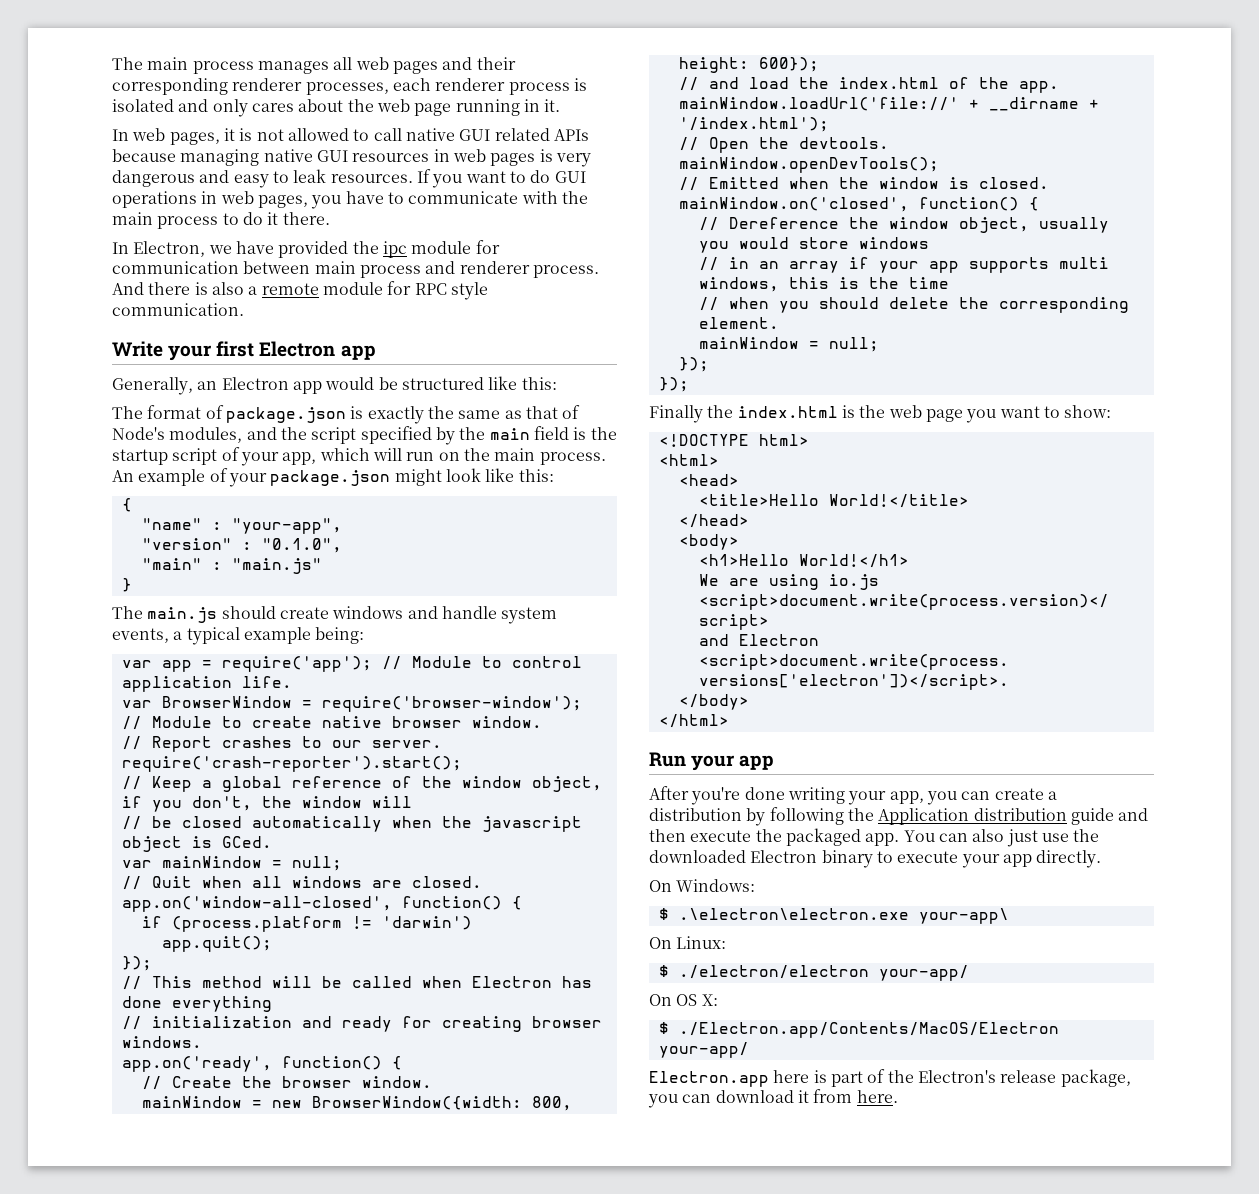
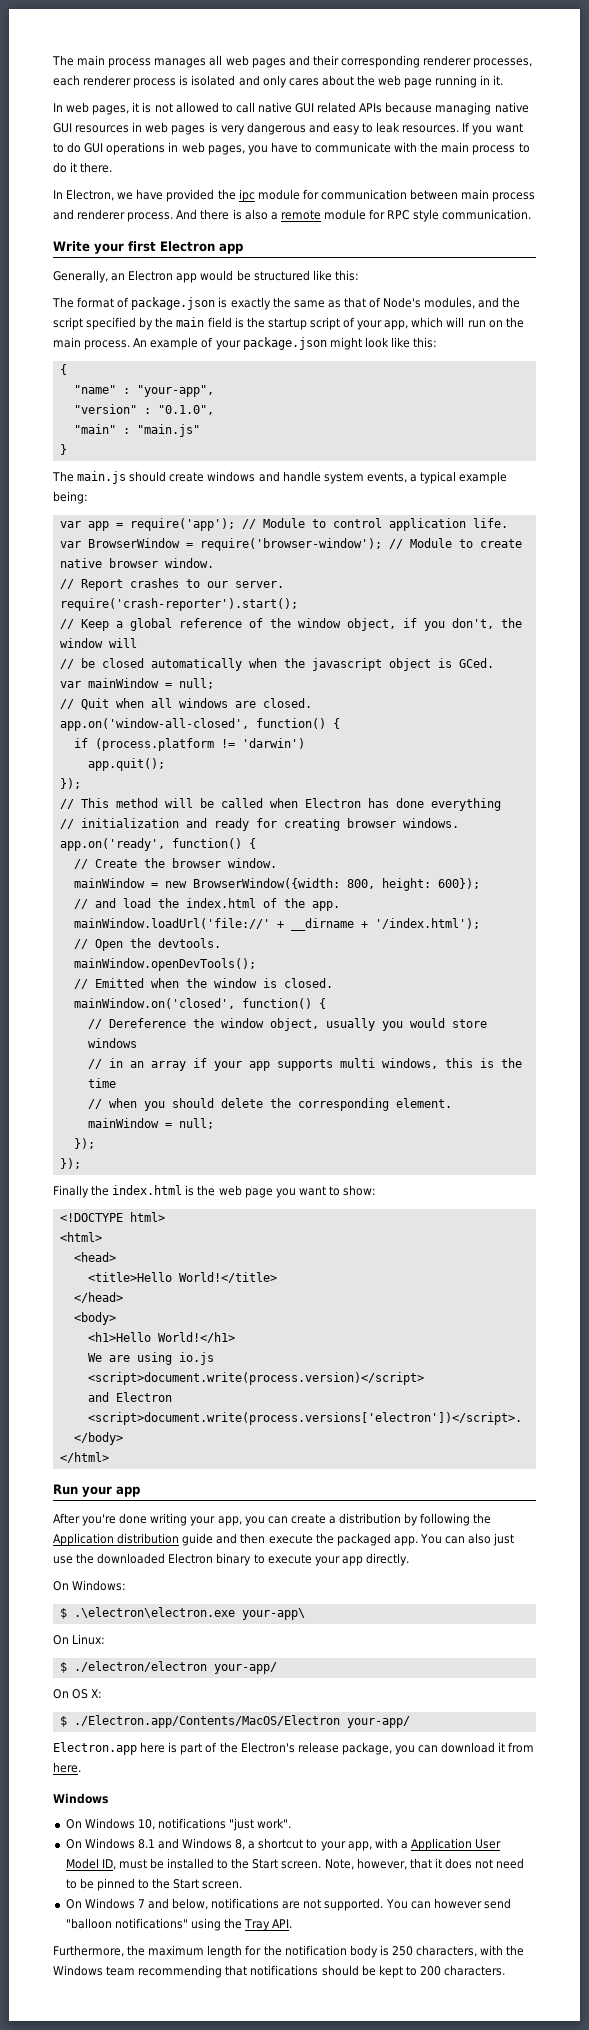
(898, 1096) none -> [53,1793,108,1804] [65,1818,292,1831] [65,1838,502,1851] [65,1858,525,1870] [65,1878,243,1891] [65,1898,511,1911] [65,1918,293,1931] [53,1945,525,1958] [53,1965,506,1978] // Windows // On Windows 10, notifications "just work". // On Windows 8.1 and Windows 8, a shortcut to your app, with a Application User Model ID, must be installed to the Start screen. Note, however, that it does not need to be pinned to the Start screen. // On Windows 7 and below, notifications are not supported. You can however send "balloon notifications" using the Tray API. // Furthermore, the maximum length for the notification body is 250 characters, with the Windows team recommending that notifications should be kept to 200 characters.

